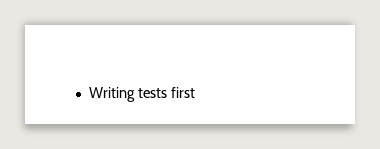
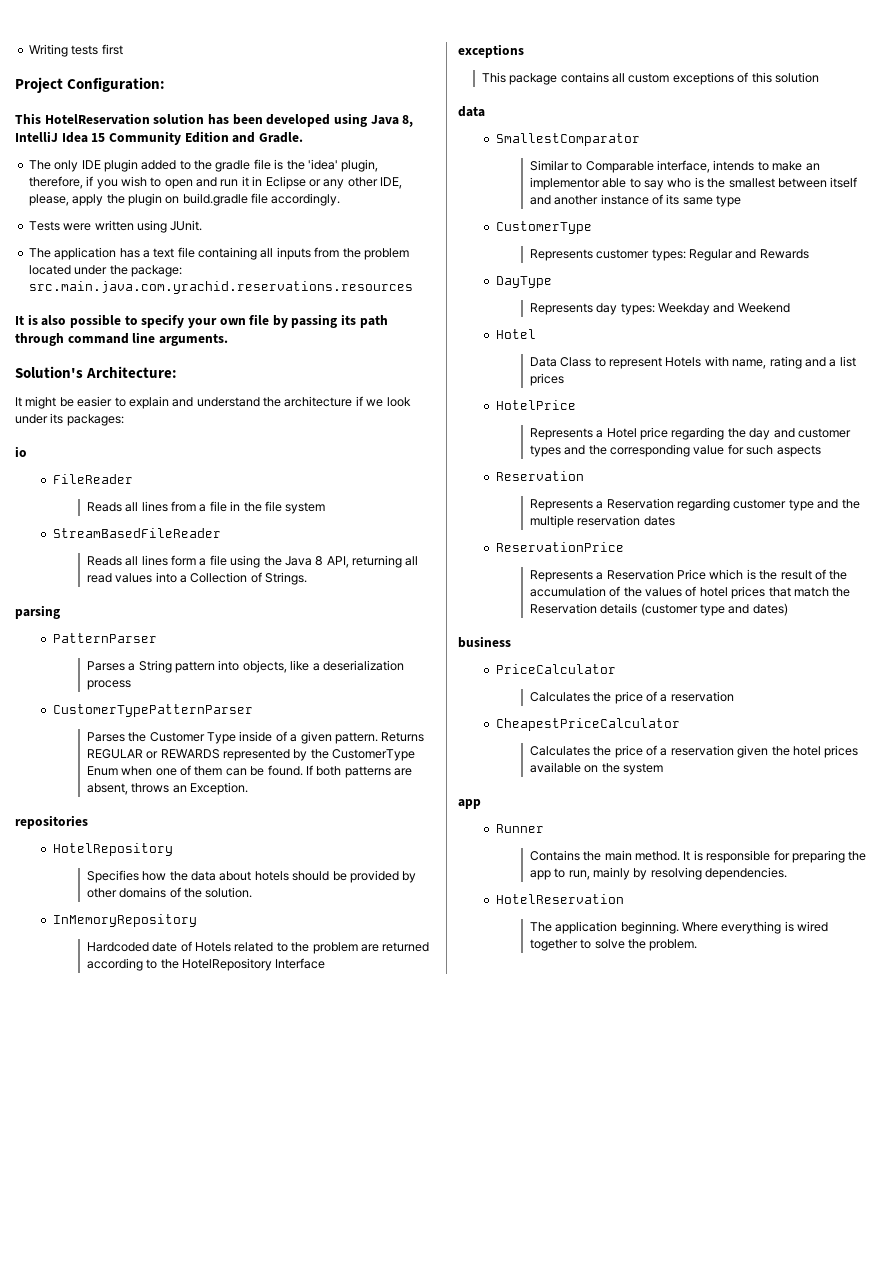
(195, 92) none -> [15,77,166,93] [15,113,414,127] [15,131,303,145] [28,159,379,172] [28,176,402,189] [28,193,341,206] [28,220,203,233] [28,247,409,260] [28,265,182,277] [28,281,413,294] [15,314,388,328] [15,332,228,346] [15,366,178,378] [15,396,411,409] [15,413,124,426] [15,446,27,457] [52,474,133,484] [86,501,326,514] [52,528,221,538] [86,555,419,568] [86,572,308,585] [15,605,60,619] [52,633,157,643] [86,660,404,673] [86,680,131,690] [52,704,253,717] [86,731,425,744] [86,749,416,761] [86,765,413,778] [86,782,249,795] [15,815,88,829] [52,843,173,856] [86,870,417,883] [86,887,253,898] [52,914,197,927] [86,941,430,954] [86,958,326,971] [458,44,524,58] [481,72,819,85] [458,106,485,117] [495,133,640,146] [529,160,820,173] [529,177,858,190] [529,194,742,207] [495,221,592,234] [529,249,809,261] [495,276,552,288] [529,303,790,315] [495,329,536,339] [529,356,856,369] [529,373,564,386] [495,400,576,410] [529,427,851,440] [529,444,821,457] [495,471,584,481] [529,498,860,511] [529,515,675,528] [495,542,624,552] [529,569,848,582] [529,586,851,599] [529,603,788,616] [458,636,511,648] [495,664,616,674] [529,691,734,704] [495,718,680,731] [529,745,859,758] [529,762,664,775] [458,799,481,809] [495,824,544,833] [529,850,867,863] [529,867,788,880] [495,894,624,904] [529,921,829,934] [529,939,698,951] // Project Configuration: // This HotelReservation solution has been developed using Java 8, IntelliJ Idea 15 Community Edition and Gradle. // The only IDE plugin added to the gradle file is the 'idea' plugin, therefore, if you wish to open and run it in Eclipse or any other IDE, please, apply the plugin on build.gradle file accordingly. // Tests were written using JUnit. // The application has a text file containing all inputs from the problem located under the package: src.main.java.com.yrachid.reservations.resources // It is also possible to specify your own file by passing its path through command line arguments. // Solution's Architecture: // It might be easier to explain and understand the architecture if we look under its packages: // io // FileReader // Reads all lines from a file in the file system // StreamBasedFileReader // Reads all lines form a file using the Java 8 API, returning all read values into a Collection of Strings. // parsing // PatternParser // Parses a String pattern into objects, like a deserialization process // CustomerTypePatternParser // Parses the Customer Type inside of a given pattern. Returns REGULAR or REWARDS represented by the CustomerType Enum when one of them can be found. If both patterns are absent, throws an Exception. // repositories // HotelRepository // Specifies how the data about hotels should be provided by other domains of the solution. // InMemoryRepository // Hardcoded date of Hotels related to the problem are returned according to the HotelRepository Interface // exceptions // This package contains all custom exceptions of this solution // data // SmallestComparator // Similar to Comparable interface, intends to make an implementor able to say who is the smallest between itself and another instance of its same type // CustomerType // Represents customer types: Regular and Rewards // DayType // Represents day types: Weekday and Weekend // Hotel // Data Class to represent Hotels with name, rating and a list prices // HotelPrice // Represents a Hotel price regarding the day and customer types and the corresponding value for such aspects // Reservation // Represents a Reservation regarding customer type and the multiple reservation dates // ReservationPrice // Represents a Reservation Price which is the result of the accumulation of the values of hotel prices that match the Reservation details (customer type and dates) // business // PriceCalculator // Calculates the price of a reservation // CheapestPriceCalculator // Calculates the price of a reservation given the hotel prices available on the system // app // Runner // Contains the main method. It is responsible for preparing the app to run, mainly by resolving dependencies. // HotelReservation // The application beginning. Where everything is wired together to solve the problem.

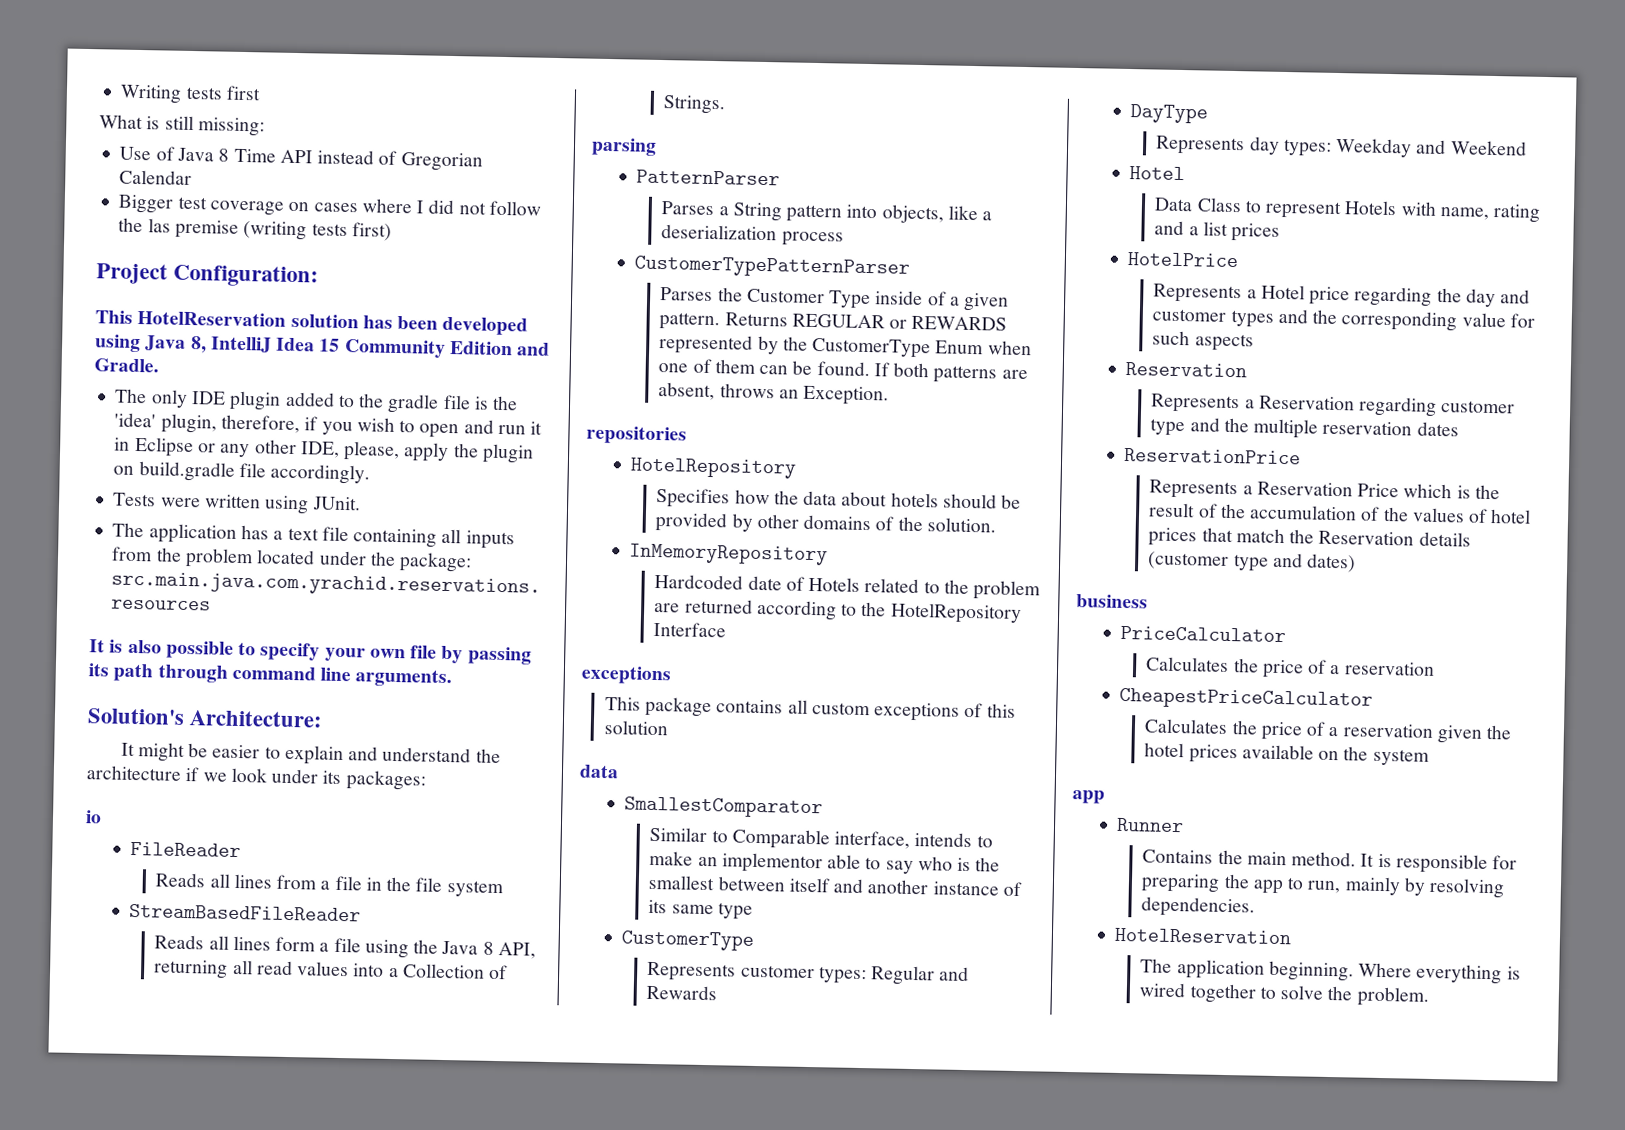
(123, 49) none -> [99,114,265,137] [119,146,483,172] [119,169,193,186] [118,194,541,216] [118,217,392,241] // What is still missing: // Use of Java 8 Time API instead of Gregorian Calendar // Bigger test coverage on cases where I did not follow the las premise (writing tests first)

